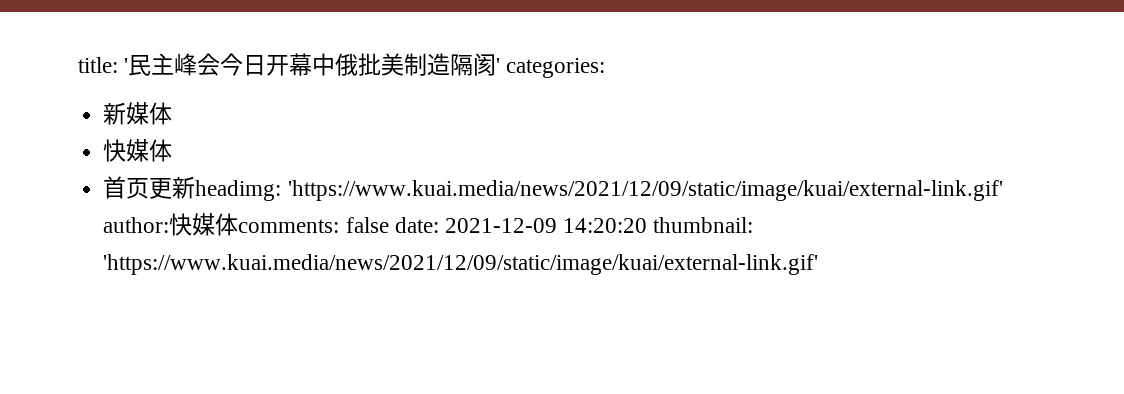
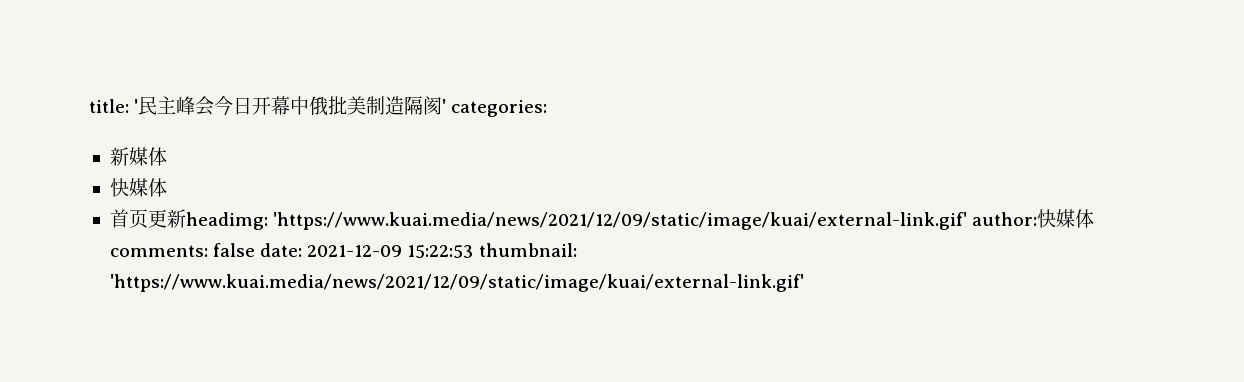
[563,218,648,233] 14:20:20 -> [407,245,474,258] 15:22:53

